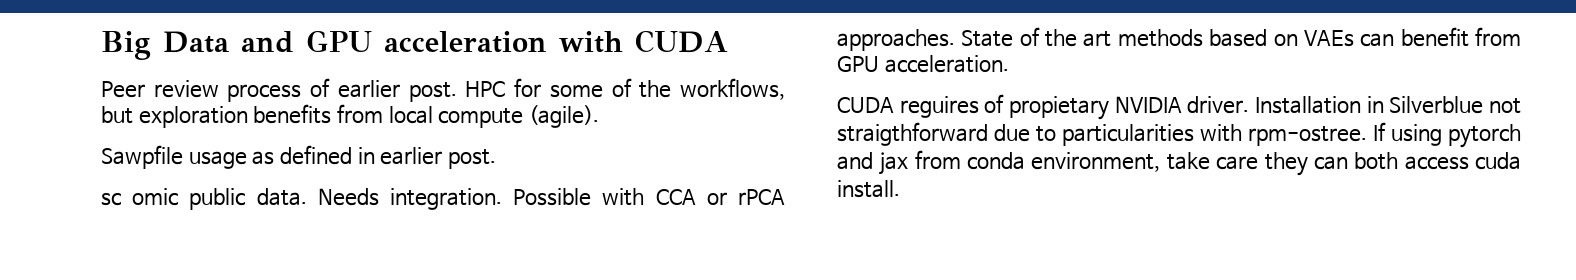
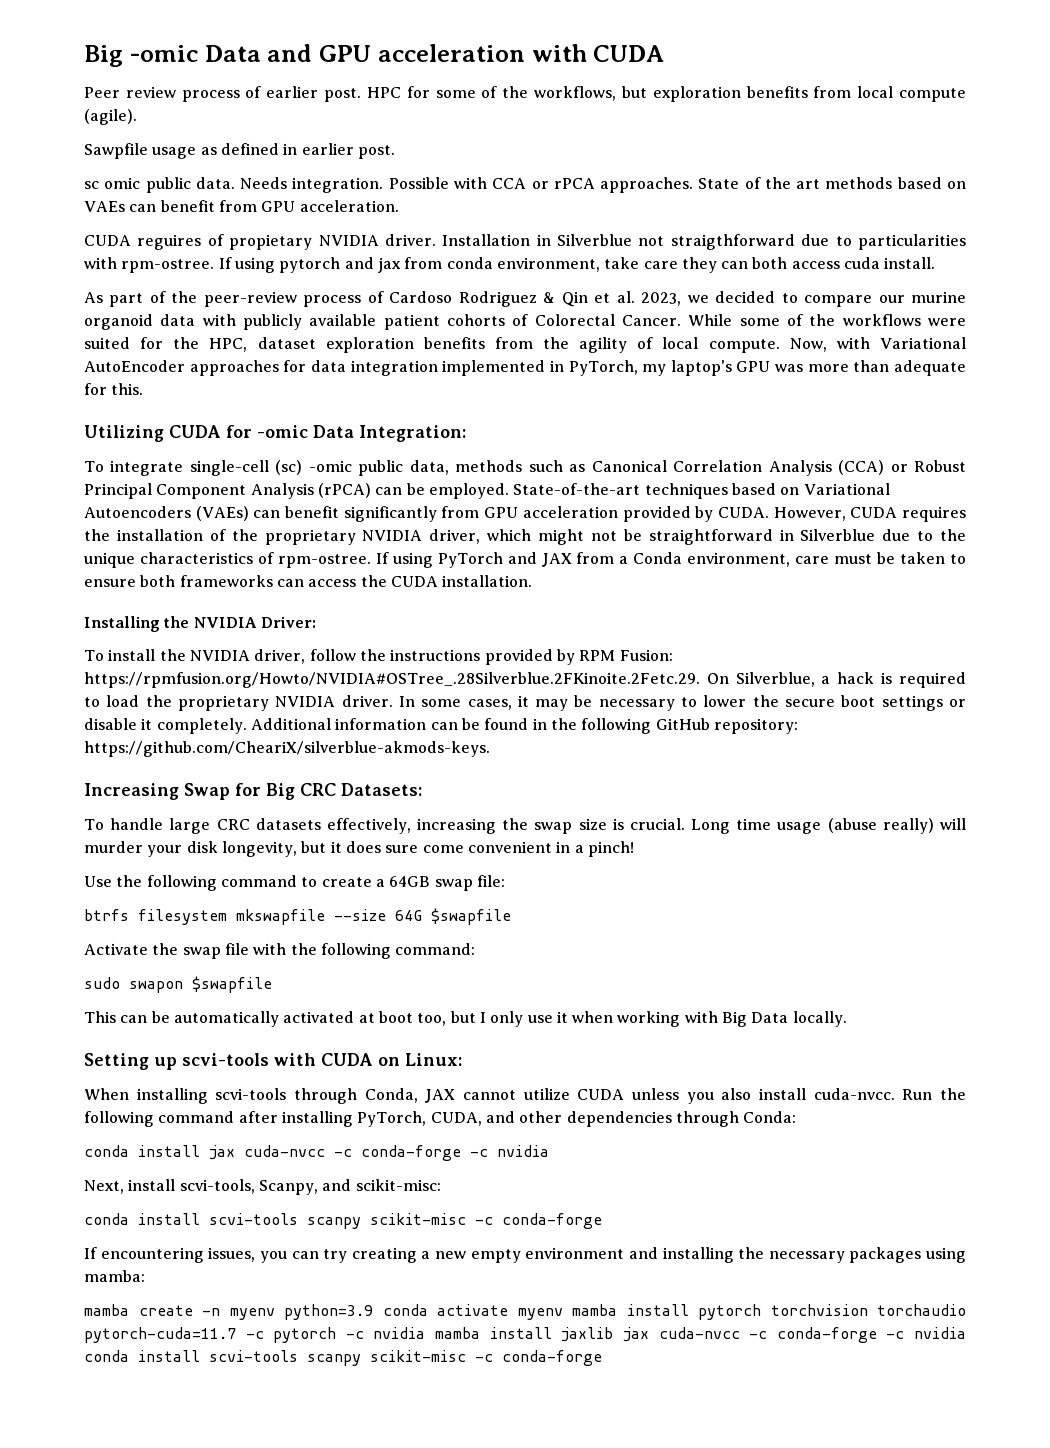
[101,31,151,60] Big -> [84,45,198,67] Big -omic
(900, 189) none -> [84,291,967,307] [84,314,967,330] [84,337,966,353] [84,360,966,376] [84,383,144,395] [84,425,466,442] [84,460,967,476] [84,483,890,499] [84,506,967,522] [84,529,966,545] [84,552,966,568] [84,575,533,587] [84,616,316,632] [84,649,673,665] [84,672,966,688] [84,695,966,711] [84,718,798,734] [84,741,490,757] [84,783,422,800] [84,818,966,834] [84,841,634,857] [84,875,505,891] [84,908,511,925] [84,943,476,959] [84,976,272,993] [84,1011,847,1027] [84,1053,462,1070] [84,1088,966,1104] [84,1111,797,1127] [84,1145,549,1161] [84,1179,441,1195] [84,1213,602,1229] [84,1247,966,1263] [84,1270,145,1282] [84,1304,966,1320] [84,1327,967,1343] [84,1350,602,1366] // As part of the peer-review process of Cardoso Rodriguez & Qin et al. 2023, we decided to compare our murine organoid data with publicly available patient cohorts of Colorectal Cancer. While some of the workflows were suited for the HPC, dataset exploration benefits from the agility of local compute. Now, with Variational AutoEncoder approaches for data integration implemented in PyTorch, my laptop's GPU was more than adequate for this. // Utilizing CUDA for -omic Data Integration: // To integrate single-cell (sc) -omic public data, methods such as Canonical Correlation Analysis (CCA) or Robust Principal Component Analysis (rPCA) can be employed. State-of-the-art techniques based on Variational Autoencoders (VAEs) can benefit significantly from GPU acceleration provided by CUDA. However, CUDA requires the installation of the proprietary NVIDIA driver, which might not be straightforward in Silverblue due to the unique characteristics of rpm-ostree. If using PyTorch and JAX from a Conda environment, care must be taken to ensure both frameworks can access the CUDA installation. // Installing the NVIDIA Driver: // To install the NVIDIA driver, follow the instructions provided by RPM Fusion: https://rpmfusion.org/Howto/NVIDIA#OSTree_.28Silverblue.2FKinoite.2Fetc.29. On Silverblue, a hack is required to load the proprietary NVIDIA driver. In some cases, it may be necessary to lower the secure boot settings or disable it completely. Additional information can be found in the following GitHub repository: https://github.com/CheariX/silverblue-akmods-keys. // Increasing Swap for Big CRC Datasets: // To handle large CRC datasets effectively, increasing the swap size is crucial. Long time usage (abuse really) will murder your disk longevity, but it does sure come convenient in a pinch! // Use the following command to create a 64GB swap file: // btrfs filesystem mkswapfile --size 64G $swapfile // Activate the swap file with the following command: // sudo swapon $swapfile // This can be automatically activated at boot too, but I only use it when working with Big Data locally. // Setting up scvi-tools with CUDA on Linux: // When installing scvi-tools through Conda, JAX cannot utilize CUDA unless you also install cuda-nvcc. Run the following command after installing PyTorch, CUDA, and other dependencies through Conda: // conda install jax cuda-nvcc -c conda-forge -c nvidia // Next, install scvi-tools, Scanpy, and scikit-misc: // conda install scvi-tools scanpy scikit-misc -c conda-forge // If encountering issues, you can try creating a new empty environment and installing the necessary packages using mamba: // mamba create -n myenv python=3.9 conda activate myenv mamba install pytorch torchvision torchaudio pytorch-cuda=11.7 -c pytorch -c nvidia mamba install jaxlib jax cuda-nvcc -c conda-forge -c nvidia conda install scvi-tools scanpy scikit-misc -c conda-forge

